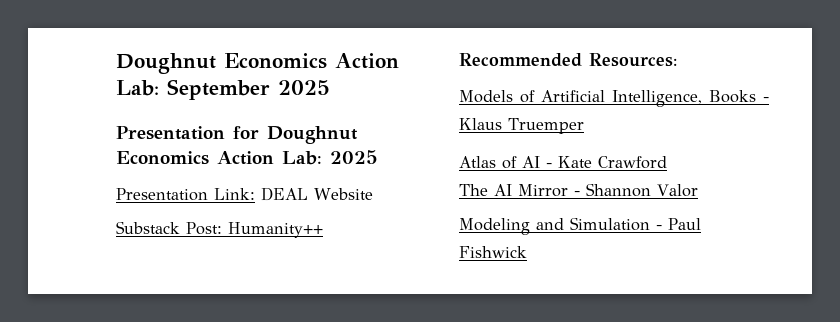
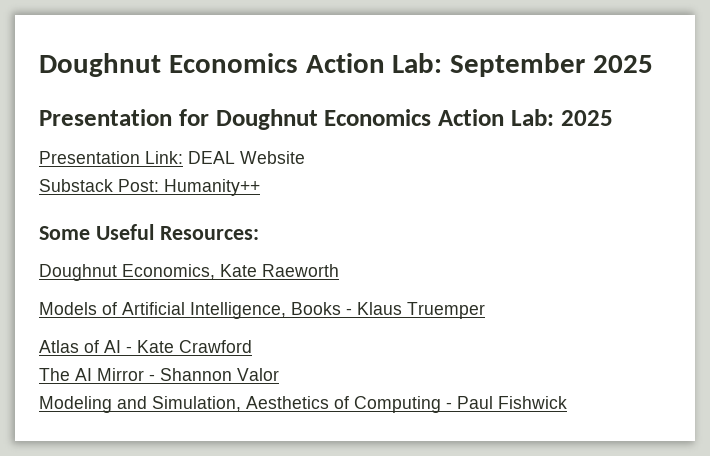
[459,53,582,67] Recommended -> [39,224,154,240] Some Useful
(677, 60) none -> [39,264,339,281] // Doughnut Economics, Kate Raeworth
[570,217,650,231] Simulation -> [152,396,441,413] Simulation, Aesthetics of Computing

